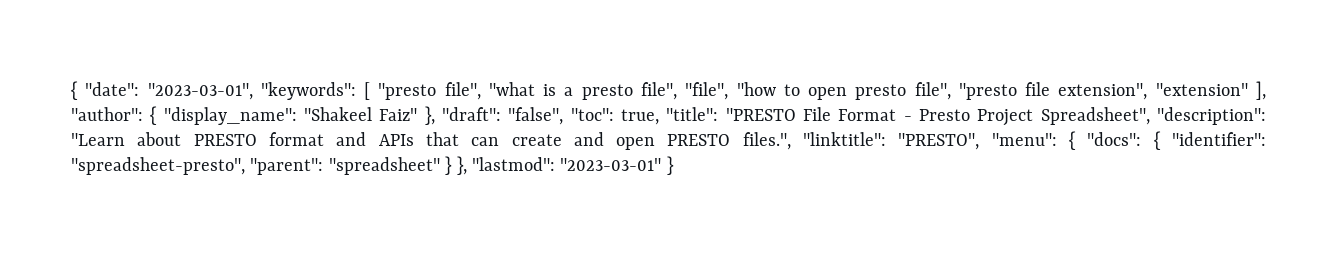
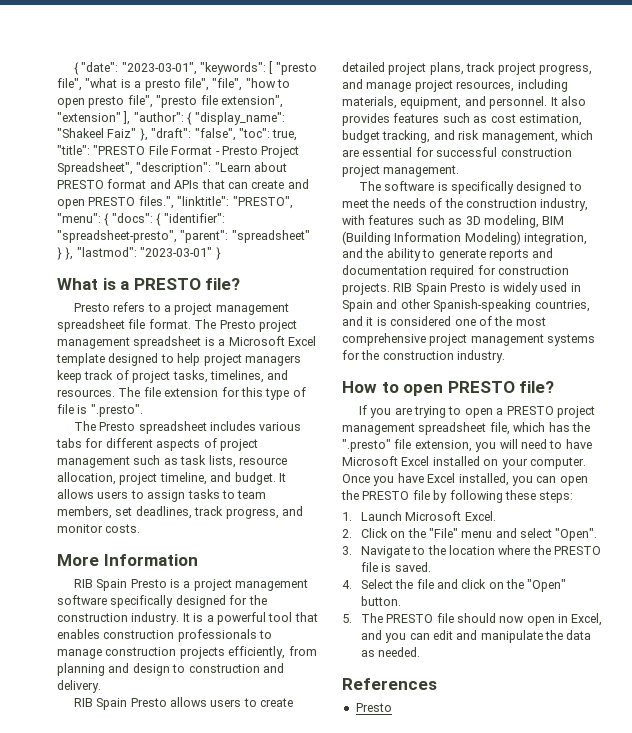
(674, 165) none -> [57,278,241,290] [73,302,289,315] [57,319,297,332] [57,336,316,349] [56,353,301,366] [57,370,289,383] [57,387,306,400] [57,404,143,417] [73,421,302,434] [56,438,258,451] [57,455,287,468] [57,472,286,485] [57,489,267,502] [57,506,303,519] [57,524,141,533] [57,554,198,566] [73,579,309,591] [57,595,267,608] [57,612,318,625] [57,629,273,642] [57,646,317,659] [57,663,284,676] [57,680,101,693] [73,697,294,710] [342,62,592,75] [342,79,568,92] [342,96,586,109] [342,113,582,126] [342,130,593,143] [342,147,572,157] [342,165,460,177] [358,181,582,194] [342,198,589,211] [342,215,565,228] [342,231,588,245] [342,248,554,261] [342,265,570,278] [342,282,581,295] [342,299,590,312] [342,316,546,326] [342,333,596,346] [342,350,506,363] [342,381,555,396] [358,405,595,418] [342,422,590,435] [342,439,592,452] [342,456,586,469] [342,473,588,486] [341,490,574,503] [342,511,496,521] [342,528,598,541] [342,545,602,558] [360,562,431,572] [342,579,567,592] [360,596,401,606] [342,613,603,626] [360,630,592,643] [360,647,421,657] [342,678,437,690] [355,703,392,712] // What is a PRESTO file? // Presto refers to a project management spreadsheet file format. The Presto project management spreadsheet is a Microsoft Excel template designed to help project managers keep track of project tasks, timelines, and resources. The file extension for this type of file is ".presto". // The Presto spreadsheet includes various tabs for different aspects of project management such as task lists, resource allocation, project timeline, and budget. It allows users to assign tasks to team members, set deadlines, track progress, and monitor costs. // More Information // RIB Spain Presto is a project management software specifically designed for the construction industry. It is a powerful tool that enables construction professionals to manage construction projects efficiently, from planning and design to construction and delivery. // RIB Spain Presto allows users to create detailed project plans, track project progress, and manage project resources, including materials, equipment, and personnel. It also provides features such as cost estimation, budget tracking, and risk management, which are essential for successful construction project management. // The software is specifically designed to meet the needs of the construction industry, with features such as 3D modeling, BIM (Building Information Modeling) integration, and the ability to generate reports and documentation required for construction projects. RIB Spain Presto is widely used in Spain and other Spanish-speaking countries, and it is considered one of the most comprehensive project management systems for the construction industry. // How to open PRESTO file? // If you are trying to open a PRESTO project management spreadsheet file, which has the ".presto" file extension, you will need to have Microsoft Excel installed on your computer. Once you have Excel installed, you can open the PRESTO file by following these steps: // 1. Launch Microsoft Excel. // 2. Click on the "File" menu and select "Open". // 3. Navigate to the location where the PRESTO file is saved. // 4. Select the file and click on the "Open" button. // 5. The PRESTO file should now open in Excel, and you can edit and manipulate the data as needed. // References // Presto

